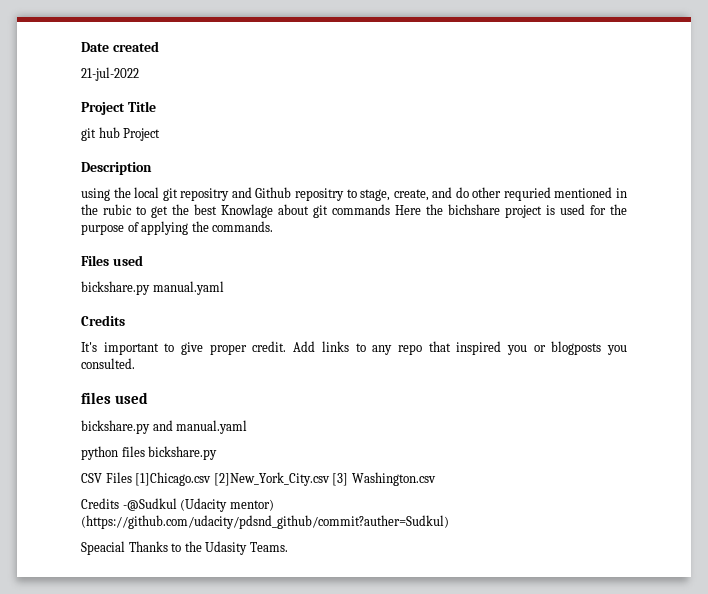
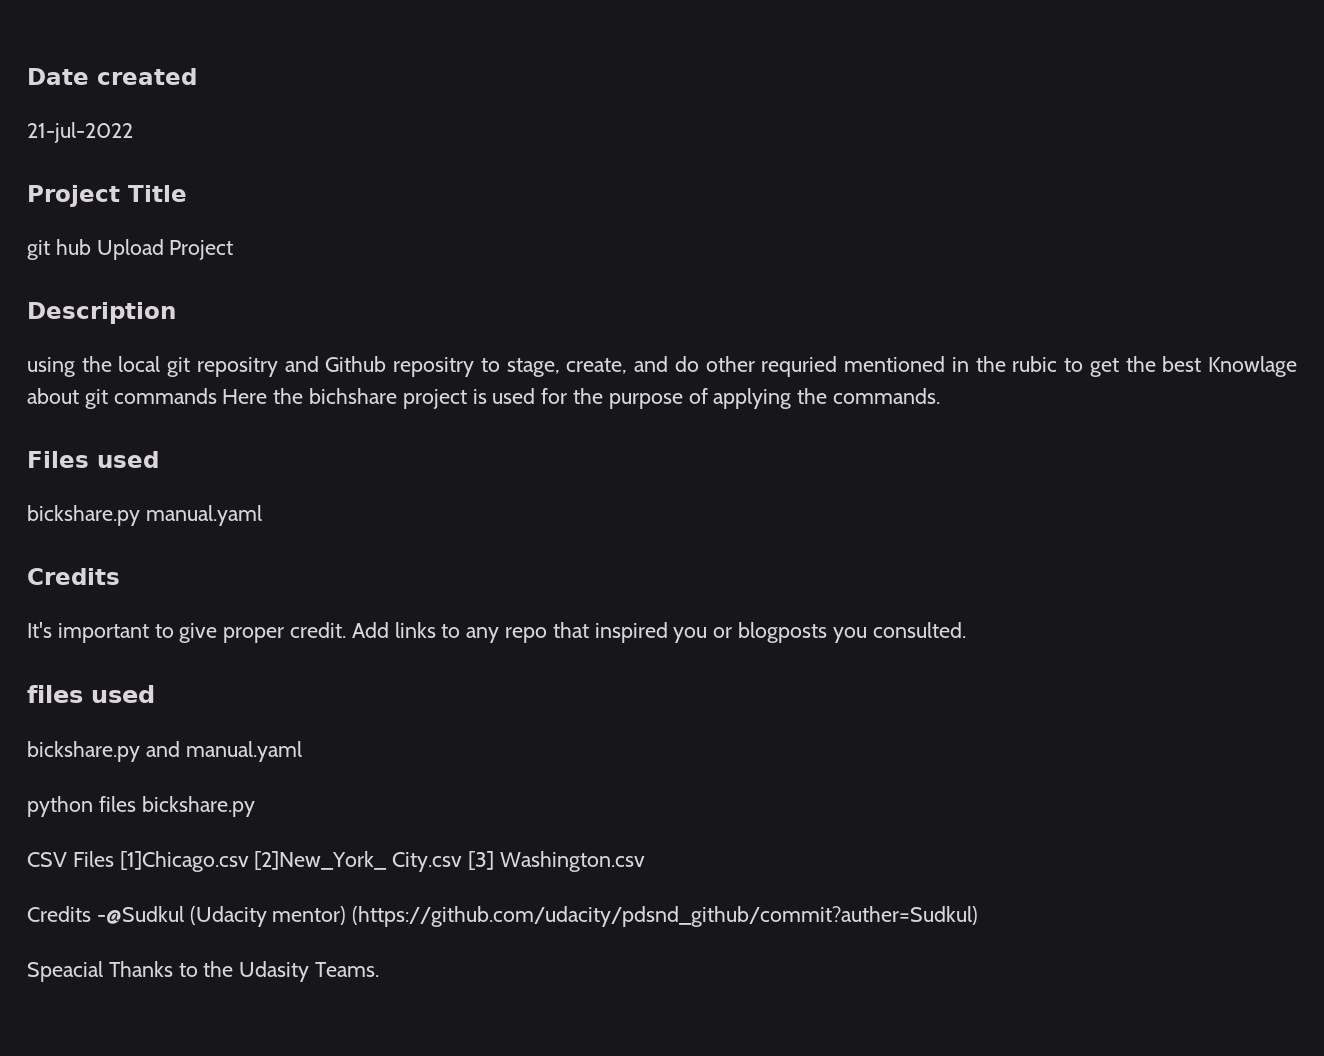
(120, 132) none -> [96,239,164,260] Upload
[213,472,330,486] [2]New_York_City.csv -> [254,851,463,872] [2]New_York_ City.csv

